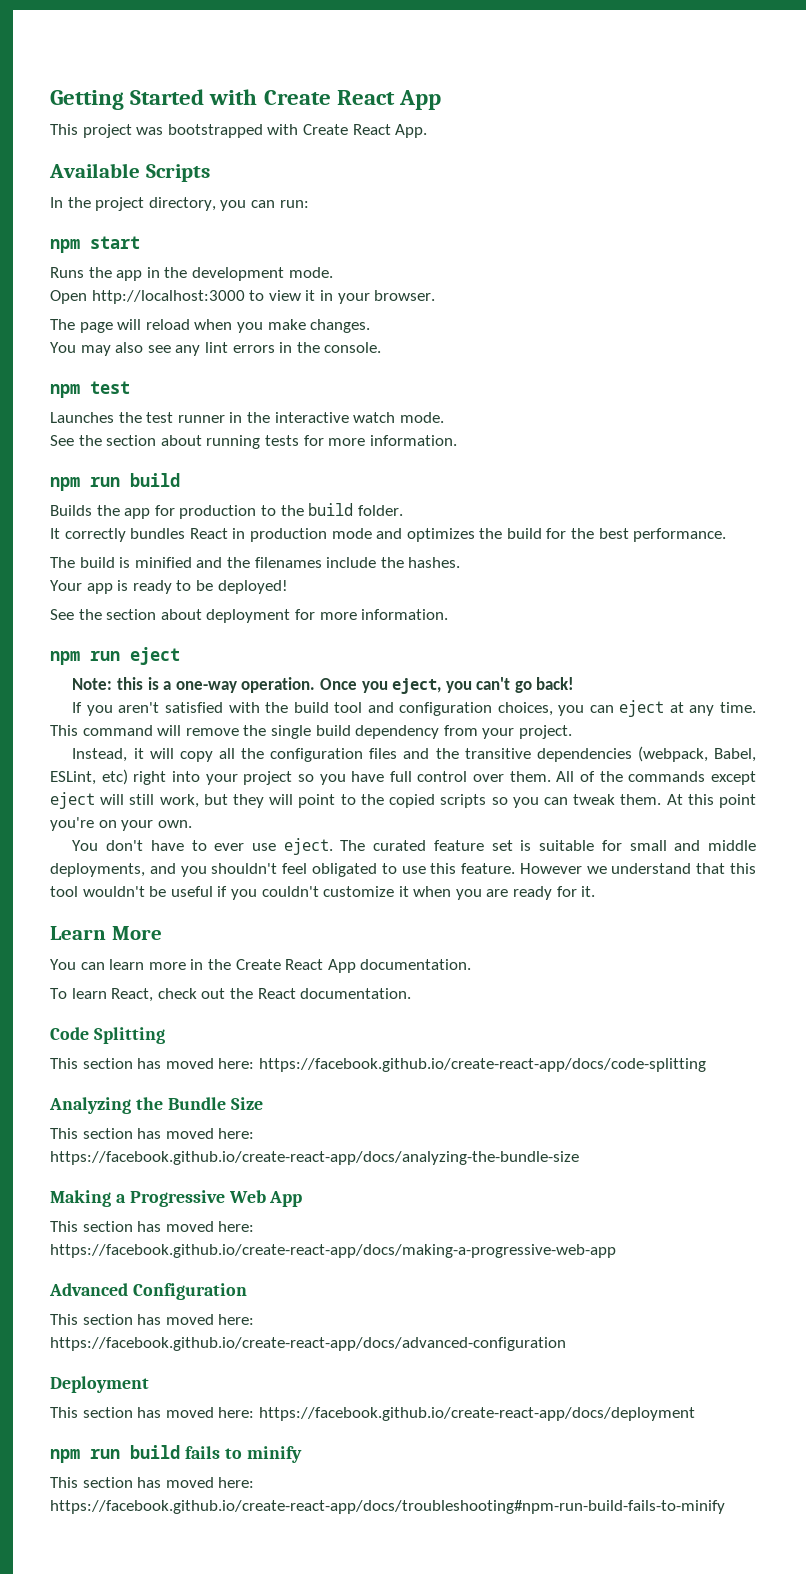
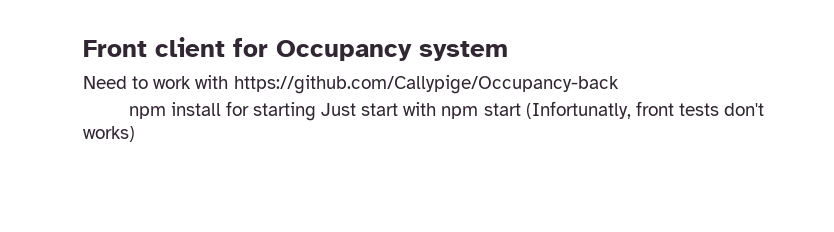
[50,89,442,110] [50,124,428,138] [49,163,210,182] [50,197,309,211] [50,236,140,253] [50,267,333,281] [50,290,436,304] [50,319,371,333] [50,342,382,356] [50,381,130,398] [50,412,444,423] [50,435,457,449] [50,473,180,491] [50,503,403,519] [50,528,727,542] [50,557,461,568] [50,580,288,594] [50,609,449,623] [50,647,180,665] [72,677,575,694] [72,700,756,717] [50,725,572,739] [72,746,756,762] [50,769,756,785] [50,792,757,809] [50,817,192,831] [72,838,756,855] [50,863,757,877] [50,886,596,900] [50,926,162,940] [50,959,472,973] [50,988,412,1002] [50,1027,165,1044] [50,1058,706,1072] [49,1097,263,1114] [50,1128,255,1139] [50,1151,579,1165] [50,1190,303,1207] [50,1221,255,1232] [50,1244,616,1258] [49,1283,247,1300] [50,1314,255,1325] [50,1337,566,1351] [50,1376,149,1393] [50,1407,695,1421] [50,1445,302,1463] [50,1477,255,1488] [50,1500,725,1514] Getting Started with Create React App // This project was bootstrapped with Create React App. // Available Scripts // In the project directory, you can run: // npm start // Runs the app in the development mode. // Open http://localhost:3000 to view it in your browser. // The page will reload when you make changes. // You may also see any lint errors in the console. // npm test // Launches the test runner in the interactive watch mode. // See the section about running tests for more information. // npm run build // Builds the app for production to the build folder. // It correctly bundles React in production mode and optimizes the build for the best performance. // The build is minified and the filenames include the hashes. // Your app is ready to be deployed! // See the section about deployment for more information. // npm run eject // Note: this is a one-way operation. Once you eject, you can't go back! // If you aren't satisfied with the build tool and configuration choices, you can eject at any time. This command will remove the single build dependency from your project. // Instead, it will copy all the configuration files and the transitive dependencies (webpack, Babel, ESLint, etc) right into your project so you have full control over them. All of the commands except eject will still work, but they will point to the copied scripts so you can tweak them. At this point you're on your own. // You don't have to ever use eject. The curated feature set is suitable for small and middle deployments, and you shouldn't feel obligated to use this feature. However we understand that this tool wouldn't be useful if you couldn't customize it when you are ready for it. // Learn More // You can learn more in the Create React App documentation. // To learn React, check out the React documentation. // Code Splitting // This section has moved here: https://facebook.github.io/create-react-app/docs/code-splitting // Analyzing the Bundle Size // This section has moved here: https://facebook.github.io/create-react-app/docs/analyzing-the-bundle-size // Making a Progressive Web App // This section has moved here: https://facebook.github.io/create-react-app/docs/making-a-progressive-web-app // Advanced Configuration // This section has moved here: https://facebook.github.io/create-react-app/docs/advanced-configuration // Deployment // This section has moved here: https://facebook.github.io/create-react-app/docs/deployment // npm run build fails to minify // This section has moved here: https://facebook.github.io/create-react-app/docs/troubleshooting#npm-run-build-fails-to-minify -> [83,37,508,61] [83,75,619,94] [128,101,765,121] [83,126,135,142] Front client for Occupancy system // Need to work with https://github.com/Callypige/Occupancy-back // npm install for starting Just start with npm start (Infortunatly, front tests don't works)

